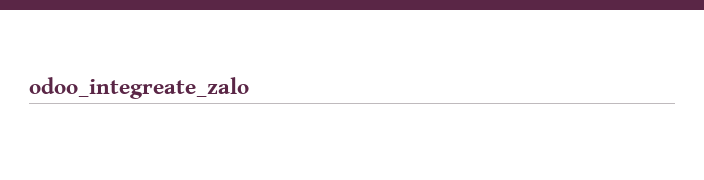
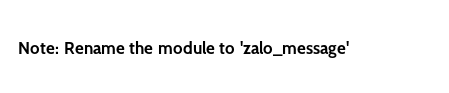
[29,77,249,99] odoo_integreate_zalo -> [18,41,349,58] Note: Rename the module to 'zalo_message'

